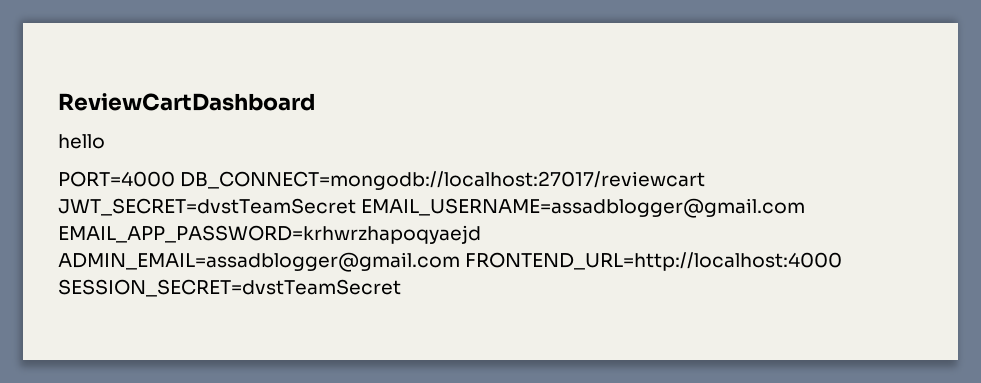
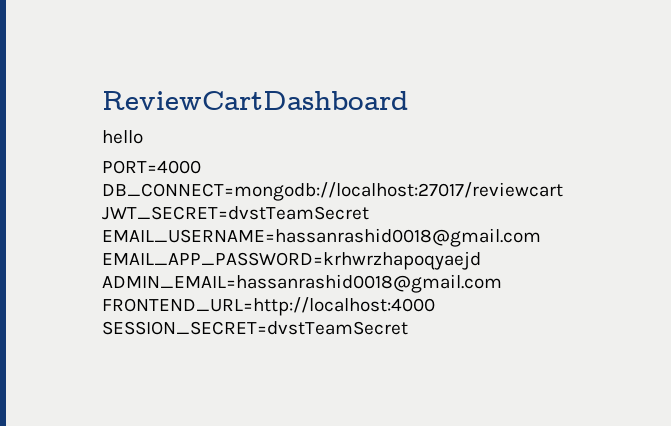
[361,198,806,218] [58,225,481,244] [58,252,460,272] EMAIL_USERNAME=assadblogger@gmail.com EMAIL_APP_PASSWORD=krhwrzhapoqyaejd ADMIN_EMAIL=assadblogger@gmail.com -> [102,228,541,247] [102,251,481,270] [102,274,502,293] EMAIL_USERNAME=hassanrashid0018@gmail.com EMAIL_APP_PASSWORD=krhwrzhapoqyaejd ADMIN_EMAIL=hassanrashid0018@gmail.com

